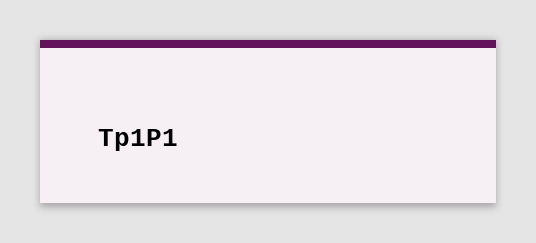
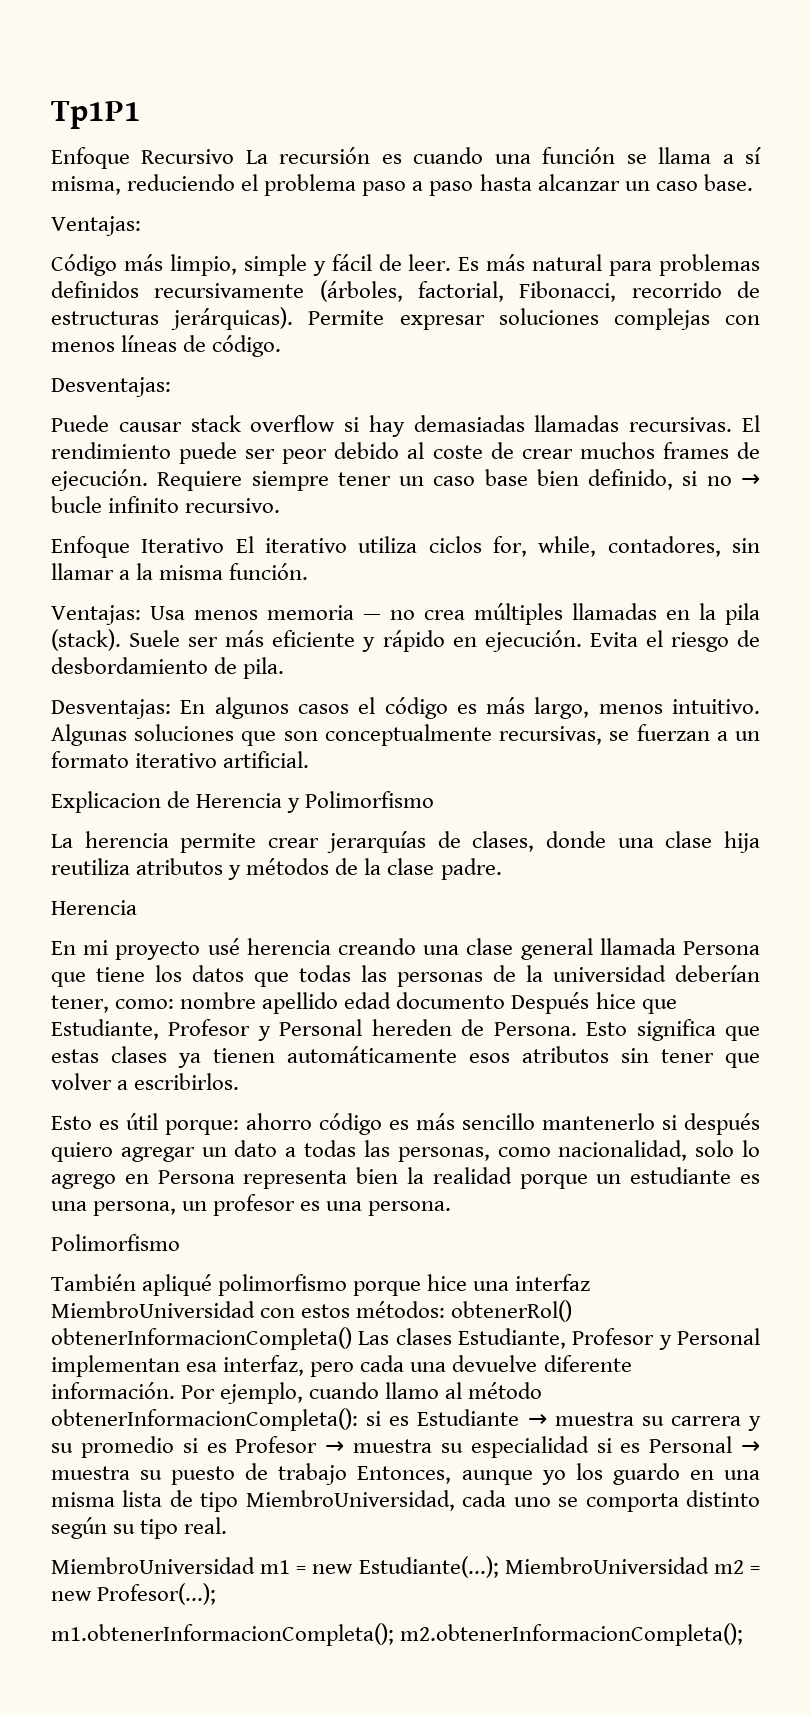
(178, 140) none -> [51,147,761,169] [51,174,753,196] [51,216,141,236] [51,254,760,276] [51,280,760,302] [51,307,760,330] [51,335,282,357] [51,377,171,397] [51,415,760,437] [51,442,760,464] [51,469,760,491] [51,496,281,513] [51,536,760,558] [51,563,309,580] [51,603,760,625] [51,629,761,652] [51,657,285,679] [51,697,760,719] [51,724,760,746] [51,751,310,768] [51,791,435,813] [51,831,761,853] [51,858,502,880] [51,900,137,915] [51,938,760,960] [51,965,760,987] [51,992,677,1014] [51,1019,761,1041] [51,1046,760,1068] [51,1073,240,1090] [51,1113,760,1135] [51,1140,760,1162] [51,1167,760,1189] [51,1194,452,1216] [51,1234,180,1251] [51,1274,591,1296] [51,1300,573,1322] [51,1327,761,1350] [51,1355,632,1377] [51,1382,543,1404] [51,1408,761,1431] [51,1436,761,1458] [51,1463,760,1485] [51,1490,761,1512] [51,1517,228,1539] [51,1556,760,1578] [51,1583,217,1605] [51,1623,744,1646] // Enfoque Recursivo La recursión es cuando una función se llama a sí misma, reduciendo el problema paso a paso hasta alcanzar un caso base. // Ventajas: // Código más limpio, simple y fácil de leer. Es más natural para problemas definidos recursivamente (árboles, factorial, Fibonacci, recorrido de estructuras jerárquicas). Permite expresar soluciones complejas con menos líneas de código. // Desventajas: // Puede causar stack overflow si hay demasiadas llamadas recursivas. El rendimiento puede ser peor debido al coste de crear muchos frames de ejecución. Requiere siempre tener un caso base bien definido, si no → bucle infinito recursivo. // Enfoque Iterativo El iterativo utiliza ciclos for, while, contadores, sin llamar a la misma función. // Ventajas: Usa menos memoria — no crea múltiples llamadas en la pila (stack). Suele ser más eficiente y rápido en ejecución. Evita el riesgo de desbordamiento de pila. // Desventajas: En algunos casos el código es más largo, menos intuitivo. Algunas soluciones que son conceptualmente recursivas, se fuerzan a un formato iterativo artificial. // Explicacion de Herencia y Polimorfismo // La herencia permite crear jerarquías de clases, donde una clase hija reutiliza atributos y métodos de la clase padre. // Herencia // En mi proyecto usé herencia creando una clase general llamada Persona que tiene los datos que todas las personas de la universidad deberían tener, como: nombre apellido edad documento Después hice que Estudiante, Profesor y Personal hereden de Persona. Esto significa que estas clases ya tienen automáticamente esos atributos sin tener que volver a escribirlos. // Esto es útil porque: ahorro código es más sencillo mantenerlo si después quiero agregar un dato a todas las personas, como nacionalidad, solo lo agrego en Persona representa bien la realidad porque un estudiante es una persona, un profesor es una persona. // Polimorfismo // También apliqué polimorfismo porque hice una interfaz MiembroUniversidad con estos métodos: obtenerRol() obtenerInformacionCompleta() Las clases Estudiante, Profesor y Personal implementan esa interfaz, pero cada una devuelve diferente información. Por ejemplo, cuando llamo al método obtenerInformacionCompleta(): si es Estudiante → muestra su carrera y su promedio si es Profesor → muestra su especialidad si es Personal → muestra su puesto de trabajo Entonces, aunque yo los guardo en una misma lista de tipo MiembroUniversidad, cada uno se comporta distinto según su tipo real. // MiembroUniversidad m1 = new Estudiante(...); MiembroUniversidad m2 = new Profesor(...); // m1.obtenerInformacionCompleta(); m2.obtenerInformacionCompleta();

